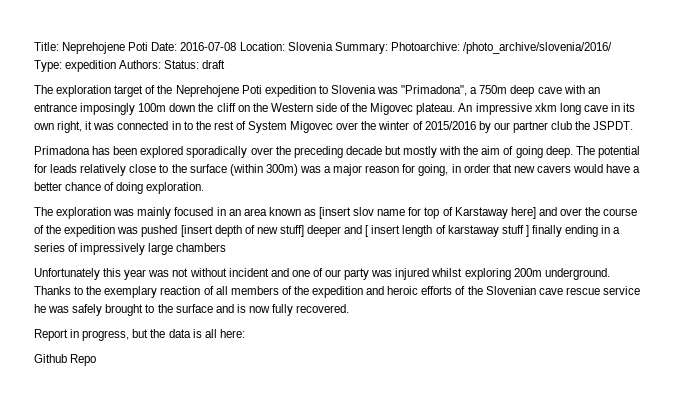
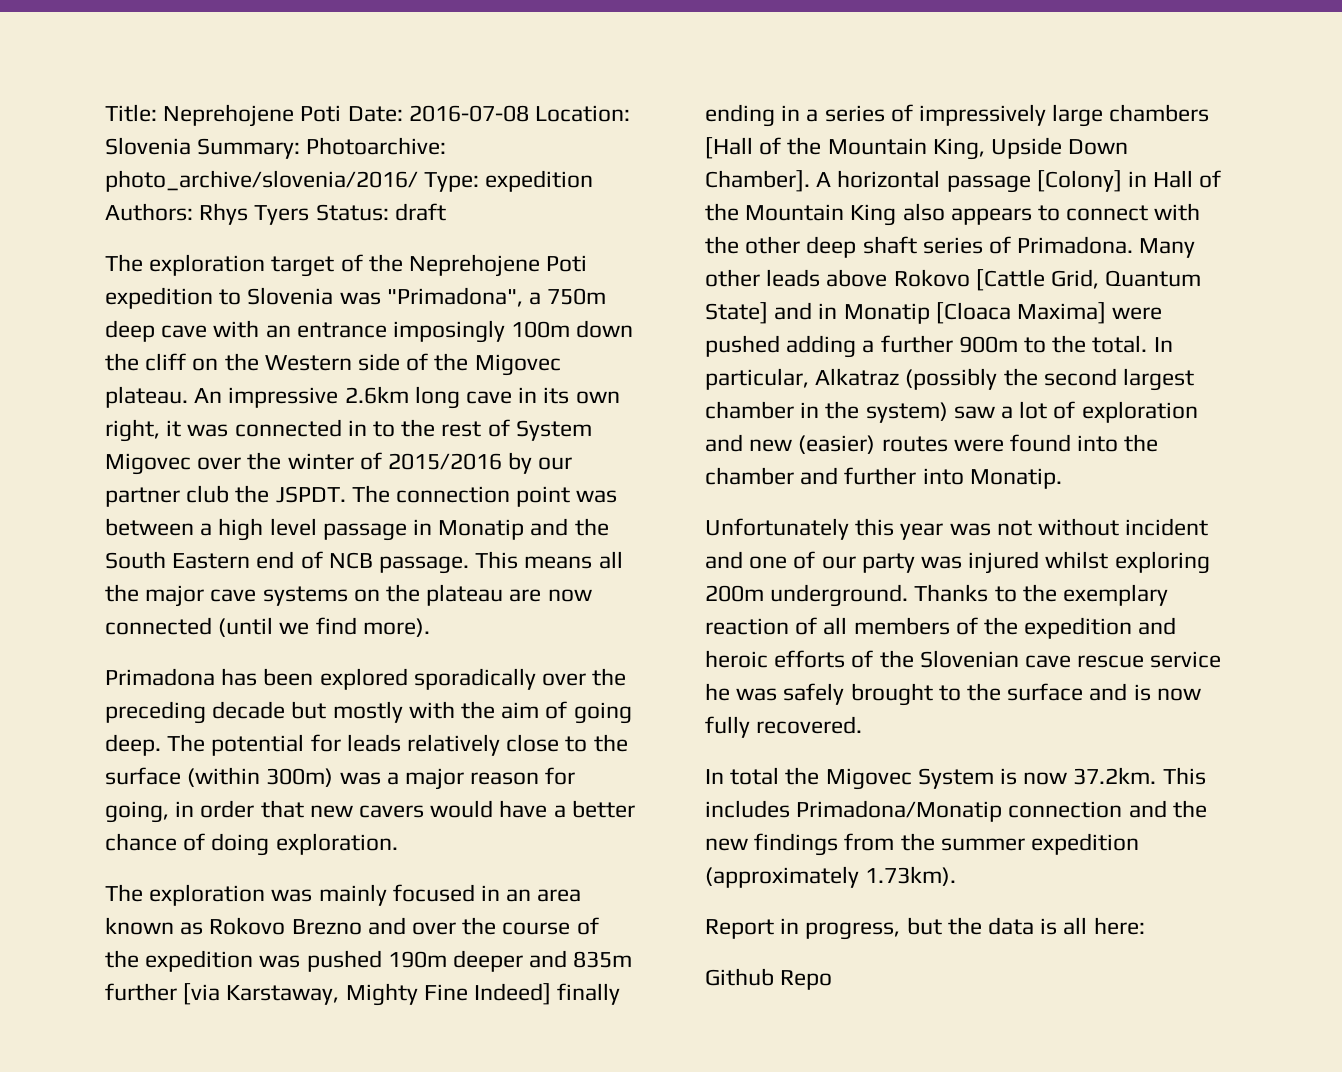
[462,42,612,54] /photo_archive/slovenia/2016/ -> [105,170,418,192] photo_archive/slovenia/2016/
(162, 64) none -> [199,203,310,225] Rhys Tyers
[534,103,557,112] xkm -> [344,386,409,404] 2.6km
(634, 125) none -> [351,485,618,507] [105,518,609,541] [105,551,623,574] [105,584,592,607] [105,617,430,637] The connection point was between a high level passage in Monatip and the South Eastern end of NCB passage. This means all the major cave systems on the plateau are now connected (until we find more).
[319,207,536,219] [insert slov name for top of Karstaway here] -> [209,917,362,935] Rokovo Brezno
[180,225,529,237] [insert depth of new stuff] deeper and [ insert length of karstaway stuff ] -> [387,950,633,972] [105,983,552,1006] 190m deeper and 835m further [via Karstaway, Mighty Fine Indeed]
(227, 247) none -> [705,137,1129,160] [705,170,1222,193] [705,203,1201,226] [705,236,1196,258] [705,269,1202,291] [705,302,1163,324] [705,335,1173,358] [705,368,1195,391] [705,401,1198,423] [705,434,1159,454] [705,467,1062,489] [Hall of the Mountain King, Upside Down Chamber]. A horizontal passage [Colony] in Hall of the Mountain King also appears to connect with the other deep shaft series of Primadona. Many other leads above Rokovo [Cattle Grid, Quantum State] and in Monatip [Cloaca Maxima] were pushed adding a further 900m to the total. In particular, Alkatraz (possibly the second largest chamber in the system) saw a lot of exploration and new (easier) routes were found into the chamber and further into Monatip.
(350, 308) none -> [705,767,1206,790] [705,800,1207,822] [705,833,1140,856] [705,866,957,888] // In total the Migovec System is now 37.2km. This includes Primadona/Monatip connection and the new findings from the summer expedition (approximately 1.73km).

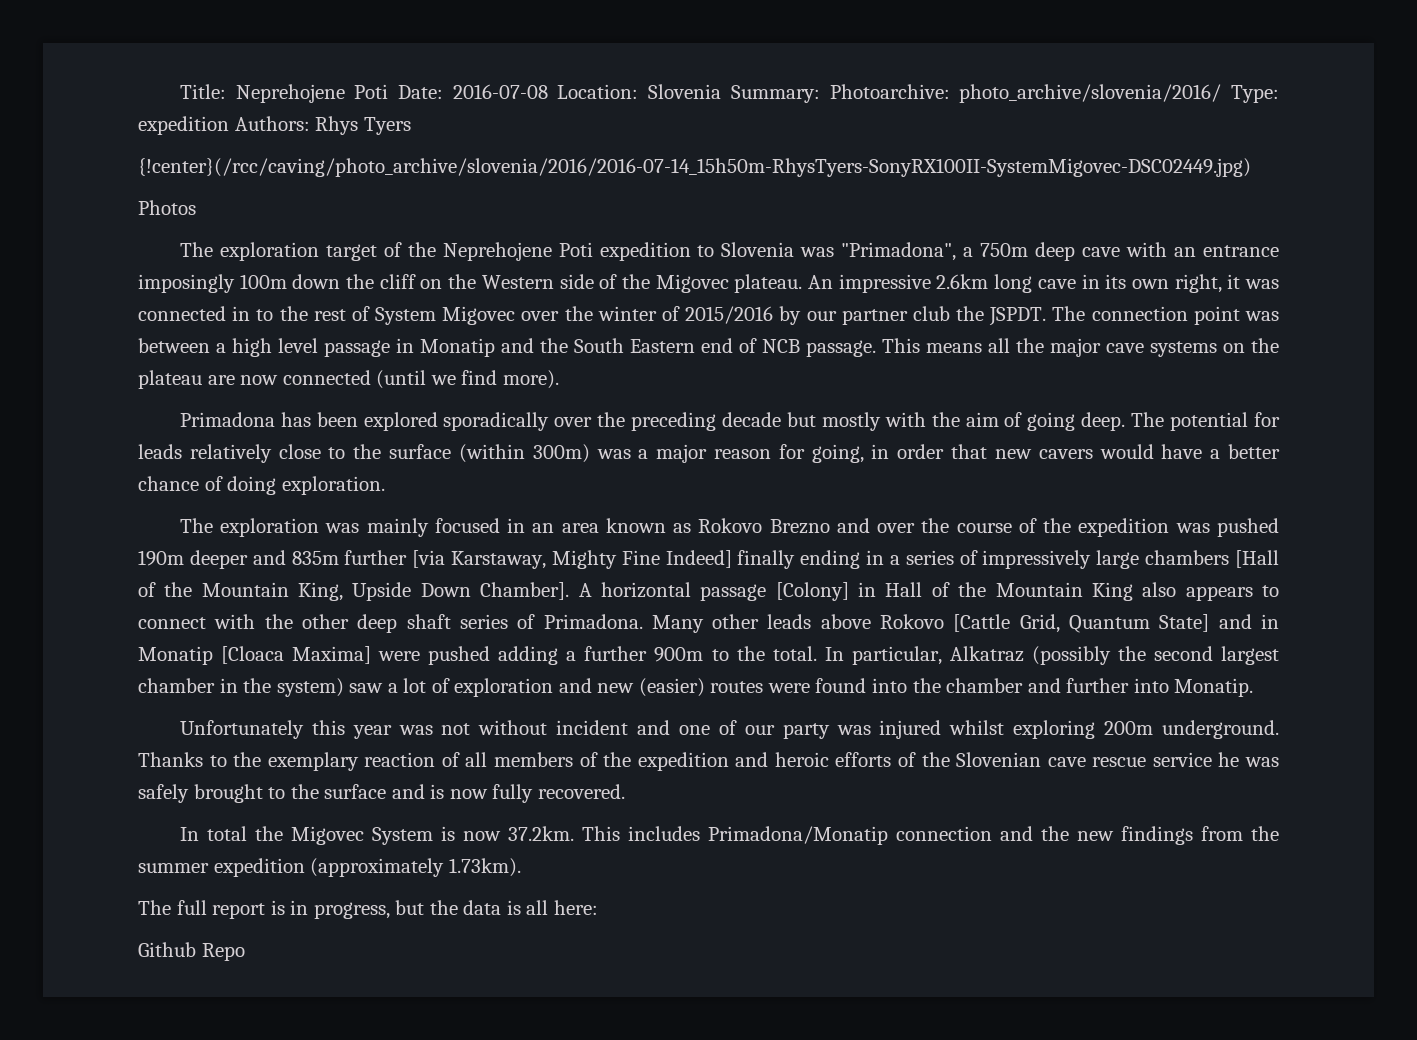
[315,203,446,221] Status: draft -> [138,158,1251,177] [138,200,196,215] // {!center}(/rcc/caving/photo_archive/slovenia/2016/2016-07-14_15h50m-RhysTyers-SonyRX100II-SystemMigovec-DSC02449.jpg) // Photos
[705,919,774,939] Report -> [138,900,285,919] The full report is

